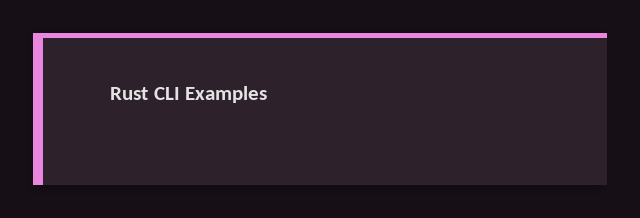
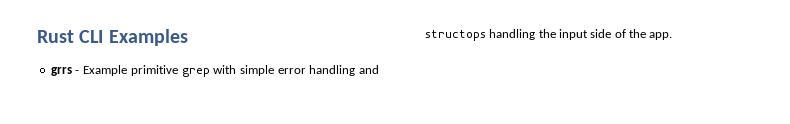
(268, 94) none -> [50,65,380,77] [424,29,673,41] // grrs - Example primitive grep with simple error handling and structops handling the input side of the app.

